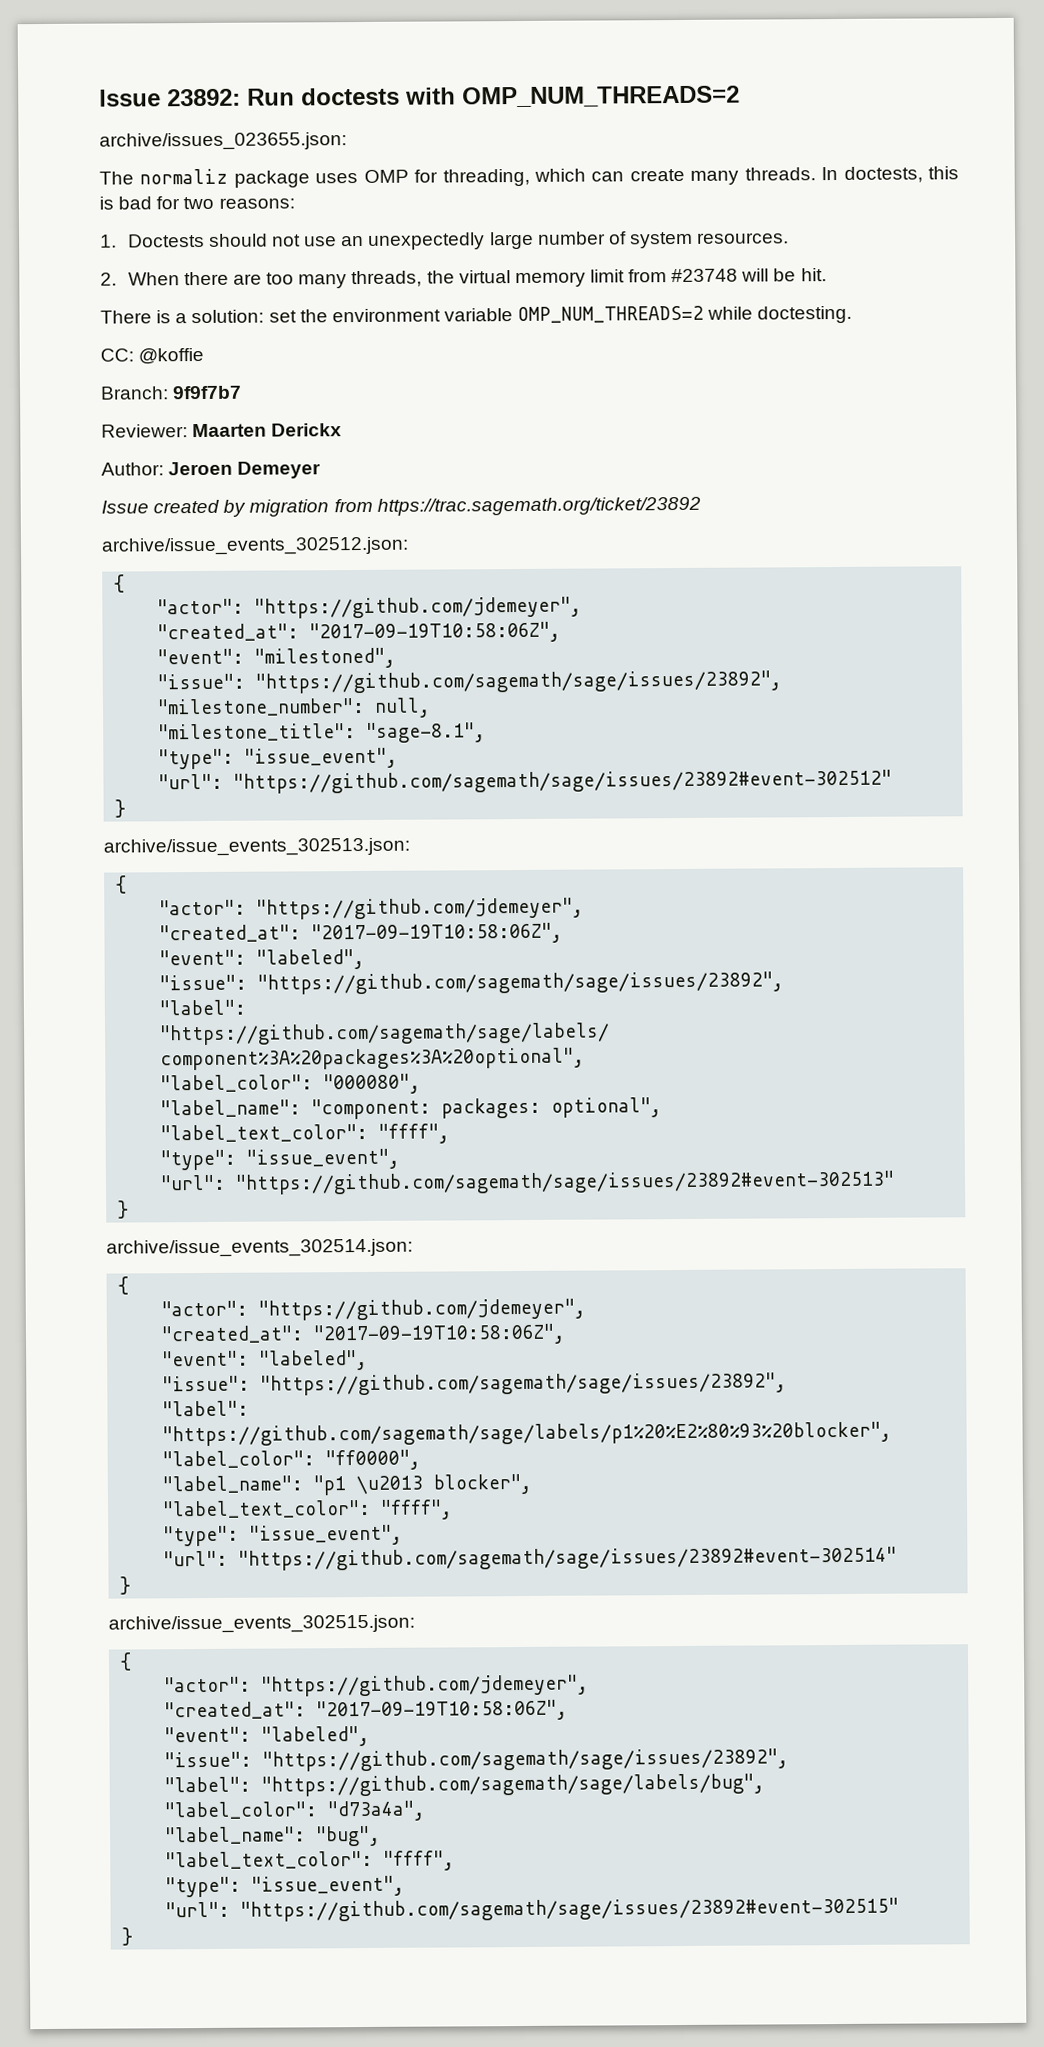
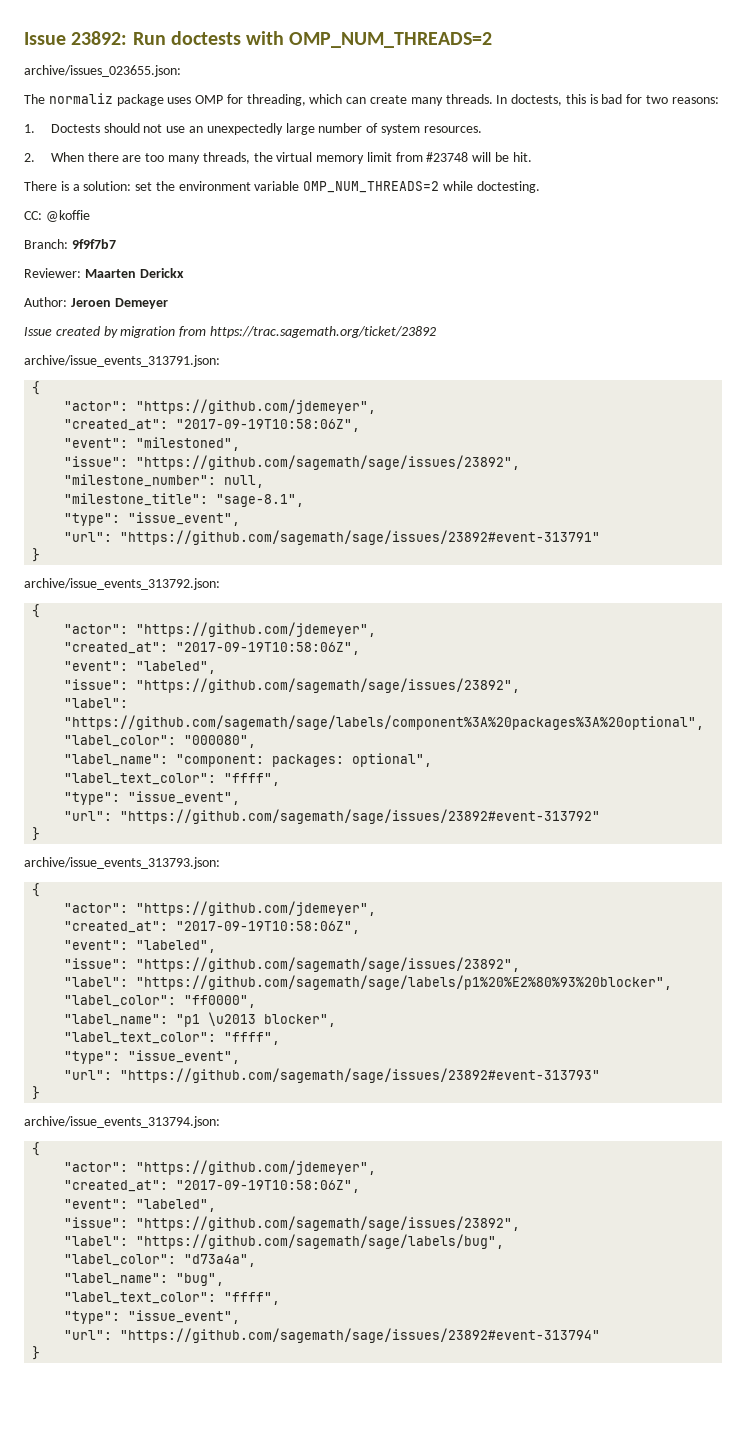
[101,536,409,556] archive/issue_events_302512.json: -> [24,355,220,367] archive/issue_events_313791.json:
[233,769,893,794] [114,799,127,818] [103,837,410,857] "https://github.com/sagemath/sage/issues/23892#event-302512" // } // archive/issue_events_302513.json: -> [120,530,601,545] [32,548,41,562] [24,578,220,590] "https://github.com/sagemath/sage/issues/23892#event-313791" // } // archive/issue_events_313792.json:
[235,1170,896,1195] [117,1200,130,1219] [106,1238,413,1258] "https://github.com/sagemath/sage/issues/23892#event-302513" // } // archive/issue_events_302514.json: -> [120,809,601,824] [32,827,41,841] [24,857,220,869] "https://github.com/sagemath/sage/issues/23892#event-313792" // } // archive/issue_events_313793.json:
[238,1546,898,1571] [119,1576,132,1595] [108,1614,415,1634] "https://github.com/sagemath/sage/issues/23892#event-302514" // } // archive/issue_events_302515.json: -> [120,1068,601,1083] [32,1086,41,1100] [24,1116,220,1128] "https://github.com/sagemath/sage/issues/23892#event-313793" // } // archive/issue_events_313794.json:
[240,1897,900,1922] "https://github.com/sagemath/sage/issues/23892#event-302515" -> [120,1328,601,1343] "https://github.com/sagemath/sage/issues/23892#event-313794"

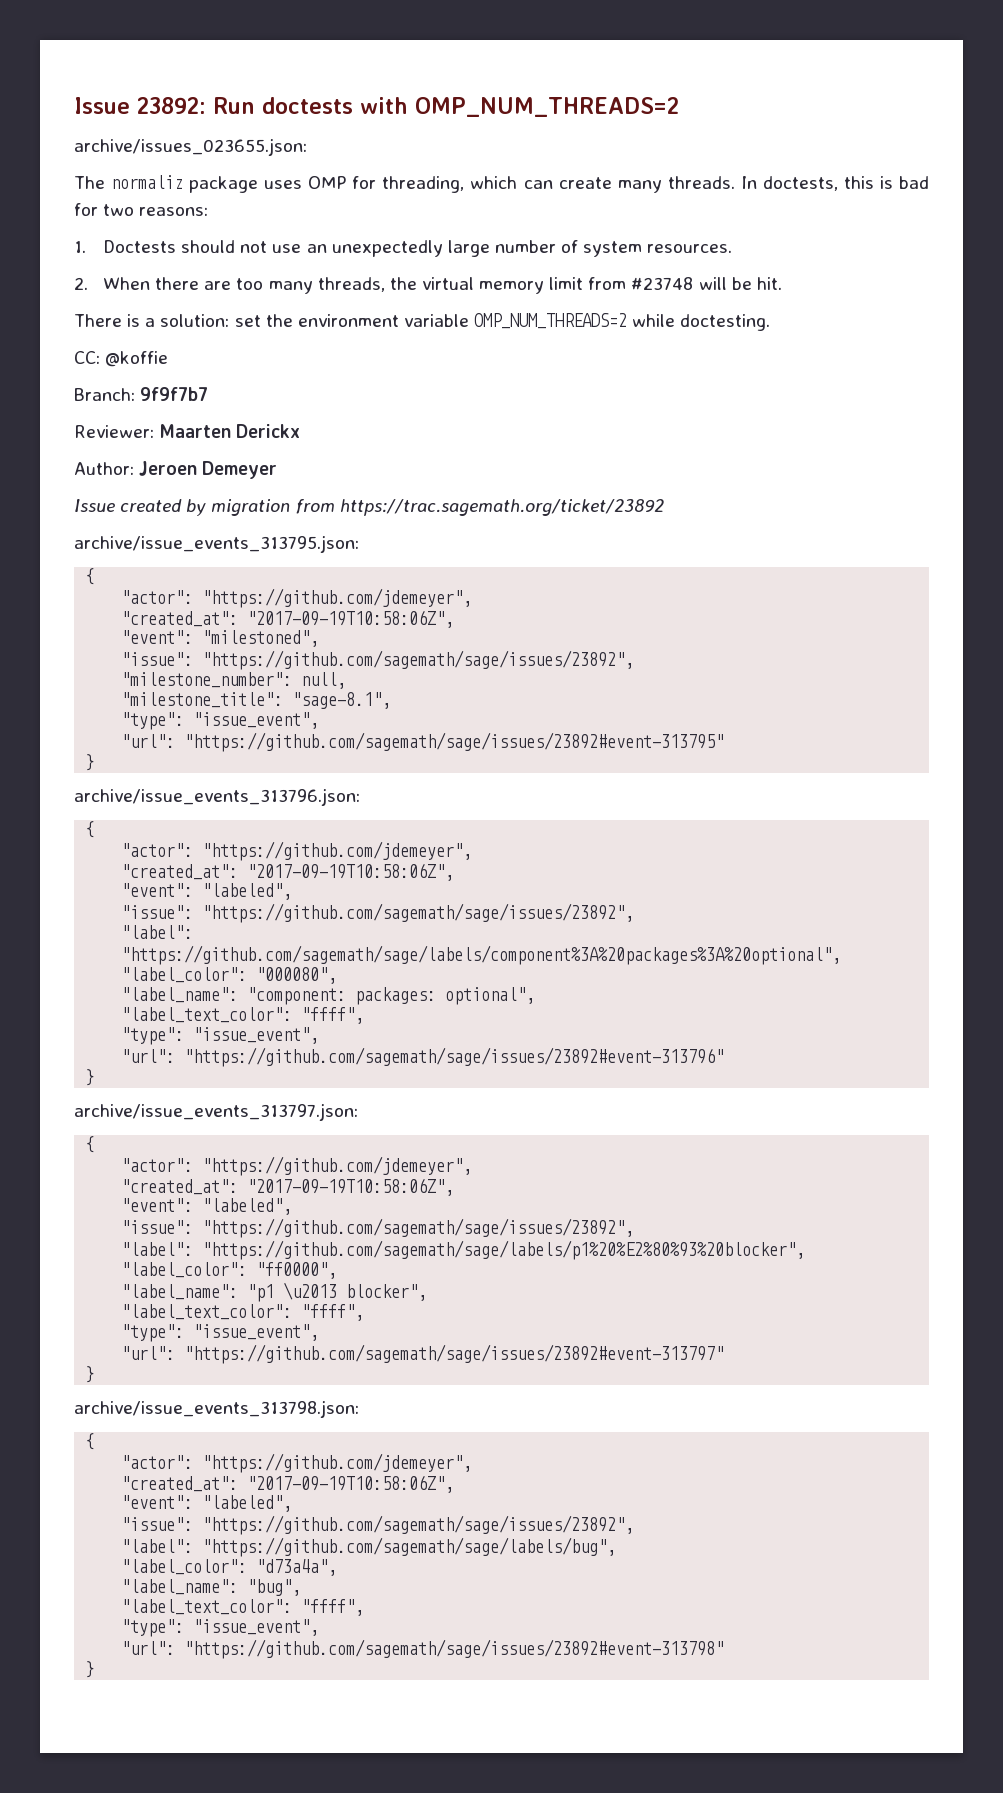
[24,355,220,367] archive/issue_events_313791.json: -> [74,535,359,553] archive/issue_events_313795.json:
[120,530,601,545] [32,548,41,562] [24,578,220,590] "https://github.com/sagemath/sage/issues/23892#event-313791" // } // archive/issue_events_313792.json: -> [184,732,725,752] [85,754,95,771] [74,788,360,806] "https://github.com/sagemath/sage/issues/23892#event-313795" // } // archive/issue_events_313796.json:
[120,809,601,824] [32,827,41,841] [24,857,220,869] "https://github.com/sagemath/sage/issues/23892#event-313792" // } // archive/issue_events_313793.json: -> [184,1047,725,1067] [85,1069,95,1086] [74,1103,358,1121] "https://github.com/sagemath/sage/issues/23892#event-313796" // } // archive/issue_events_313797.json:
[120,1068,601,1083] [32,1086,41,1100] [24,1116,220,1128] "https://github.com/sagemath/sage/issues/23892#event-313793" // } // archive/issue_events_313794.json: -> [184,1344,725,1364] [85,1366,95,1383] [74,1400,359,1418] "https://github.com/sagemath/sage/issues/23892#event-313797" // } // archive/issue_events_313798.json:
[120,1328,601,1343] "https://github.com/sagemath/sage/issues/23892#event-313794" -> [184,1639,725,1659] "https://github.com/sagemath/sage/issues/23892#event-313798"

